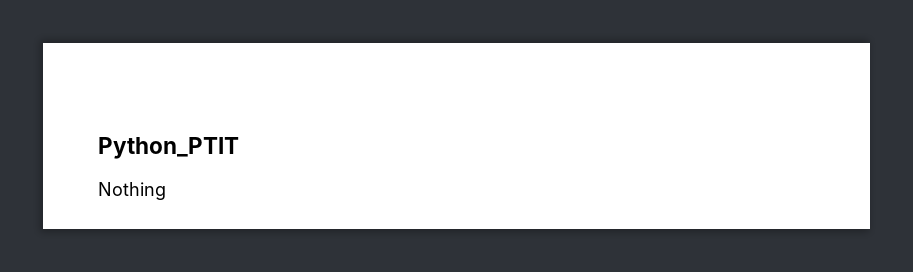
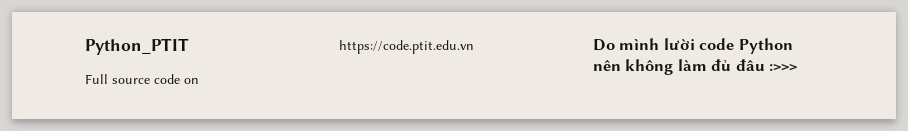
[98,182,166,200] Nothing -> [85,74,199,84] [339,40,474,54] [593,38,793,54] [593,59,798,75] Full source code on https://code.ptit.edu.vn // Do mình lười code Python nên không làm đủ đâu :>>>

